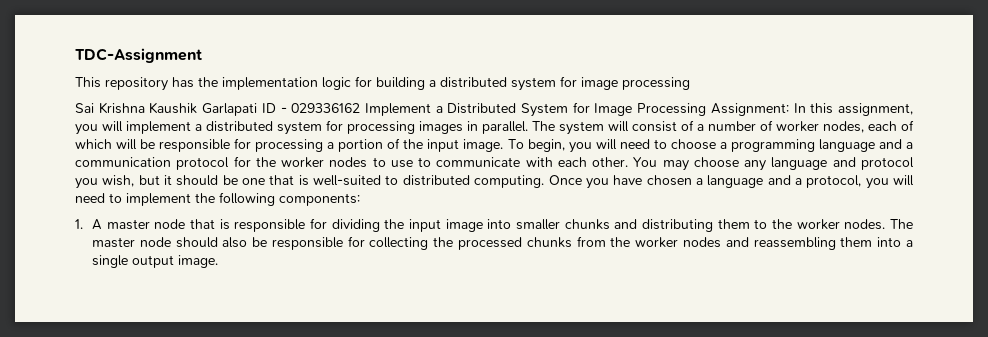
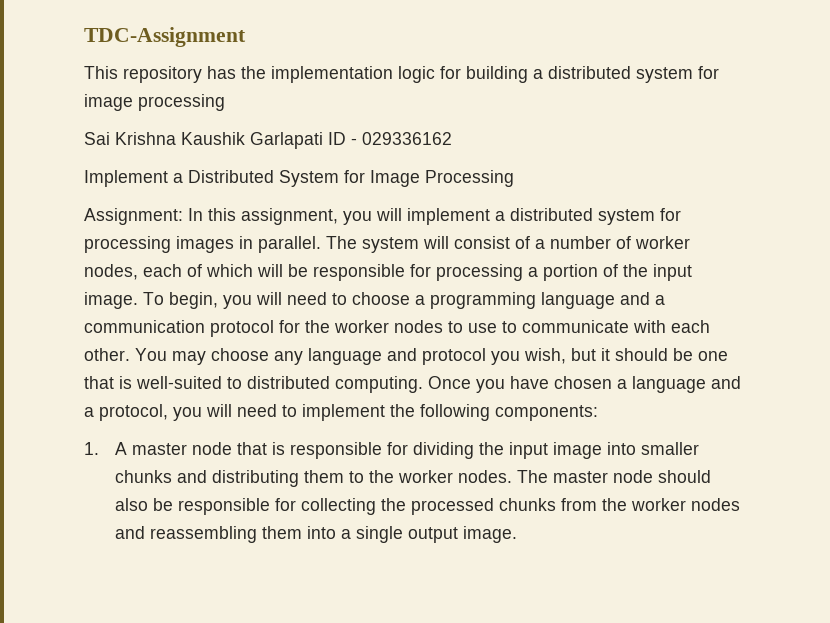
(361, 108) none -> (452, 138) //
(707, 109) none -> (514, 178) //

